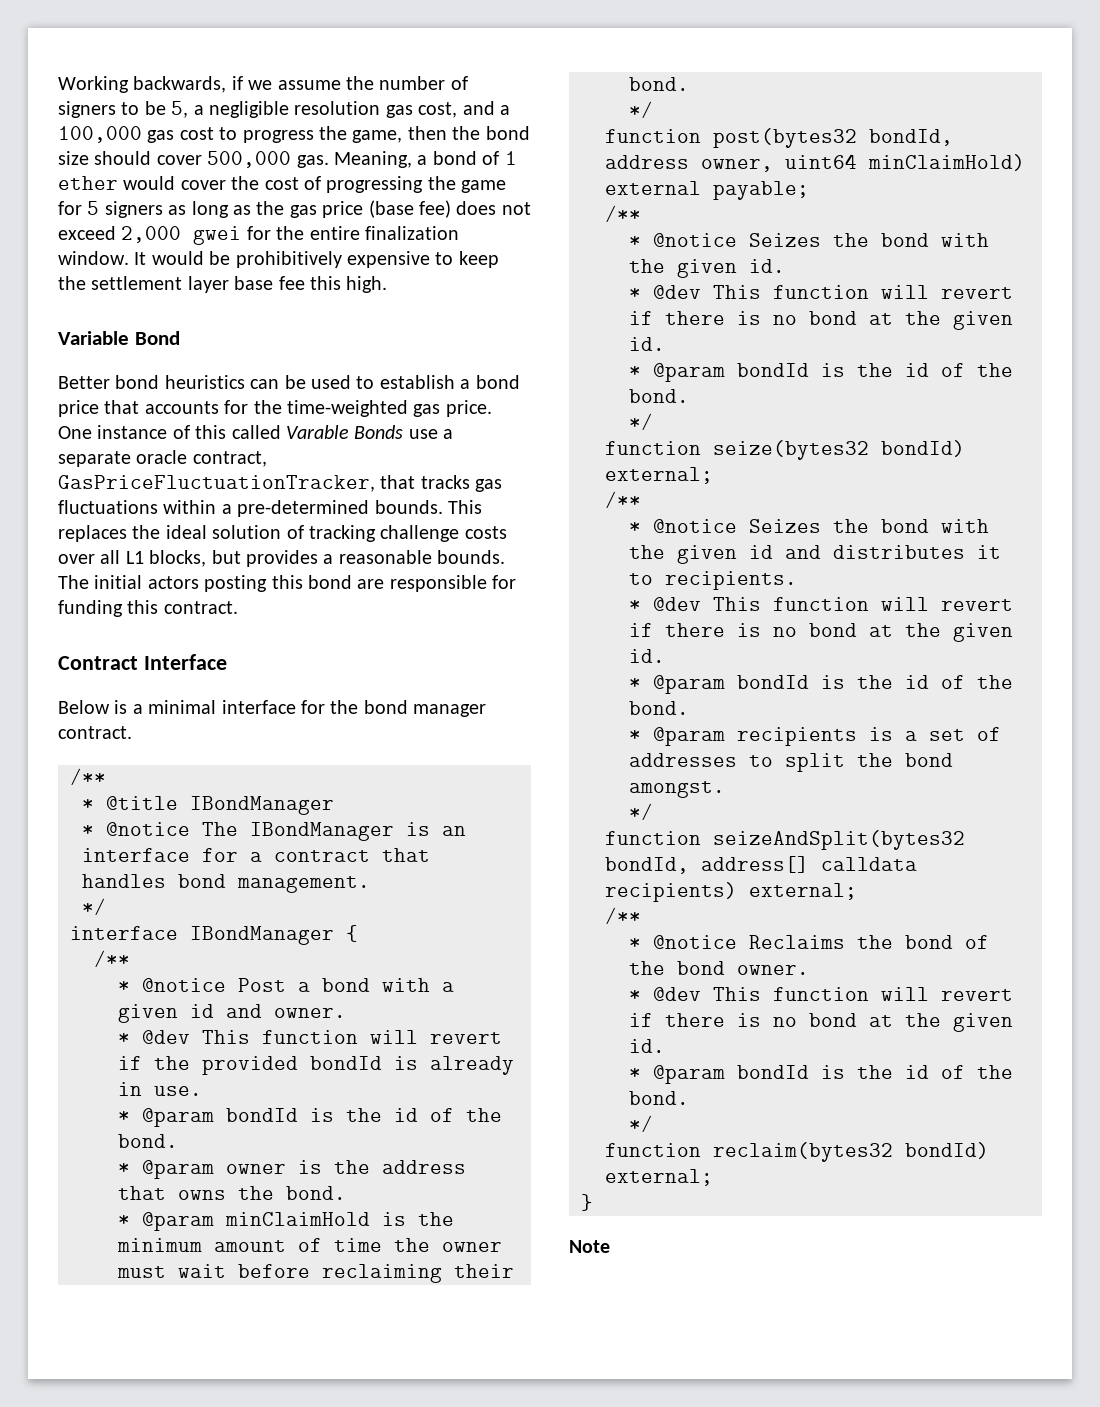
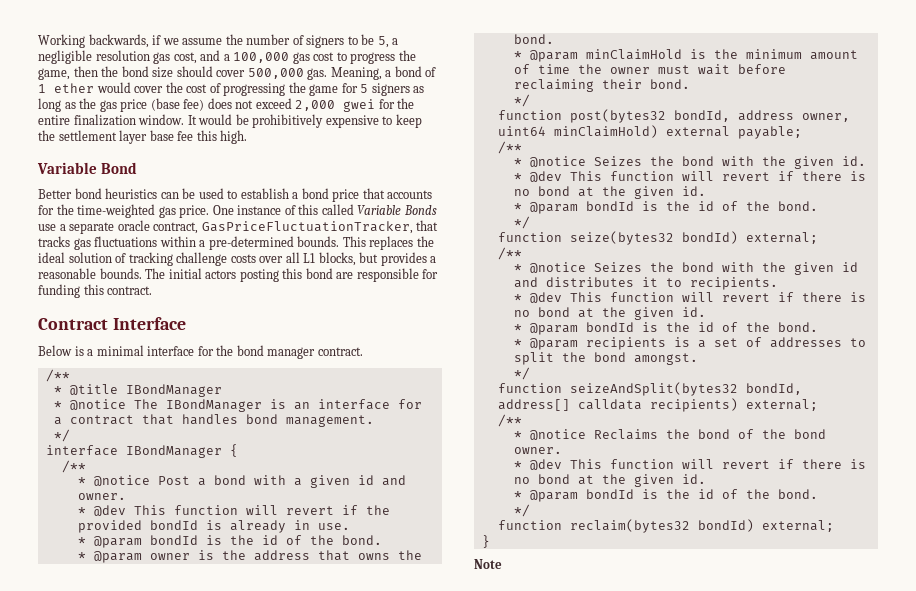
[286,425,349,439] Varable -> [357,205,402,215] Variable

